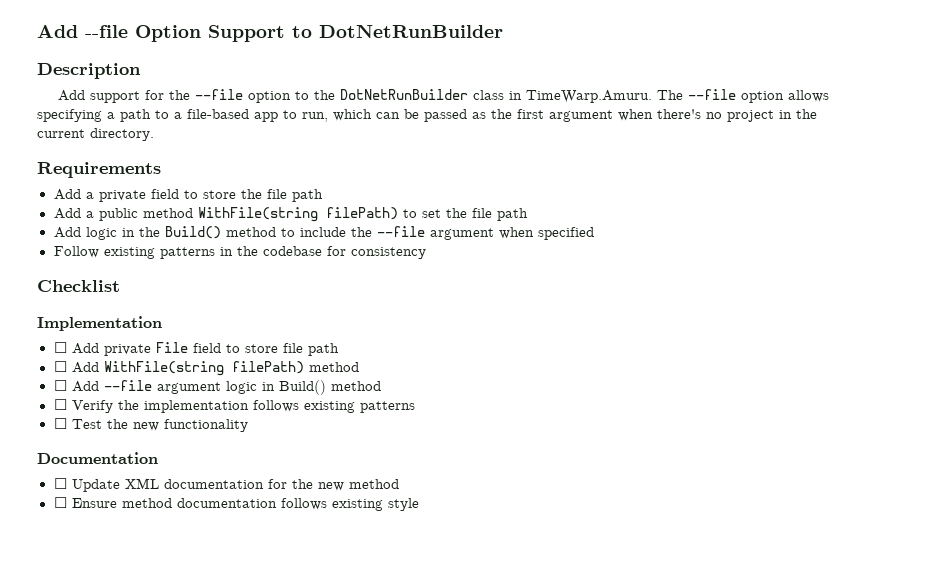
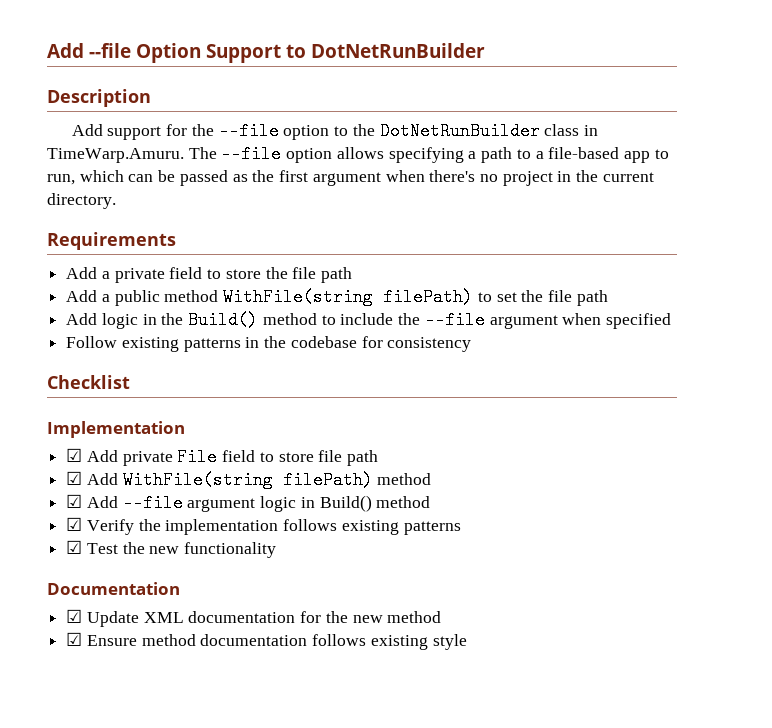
[53,342,67,353] ☐ -> [66,448,83,462] ☑
[53,361,67,372] ☐ -> [66,471,83,485] ☑
[53,380,67,391] ☐ -> [66,494,83,508] ☑
[53,399,67,410] ☐ -> [66,517,83,531] ☑
[53,418,67,429] ☐ -> [66,540,83,554] ☑
[53,478,67,489] ☐ -> [66,609,83,623] ☑
[53,497,67,508] ☐ -> [66,632,83,646] ☑

